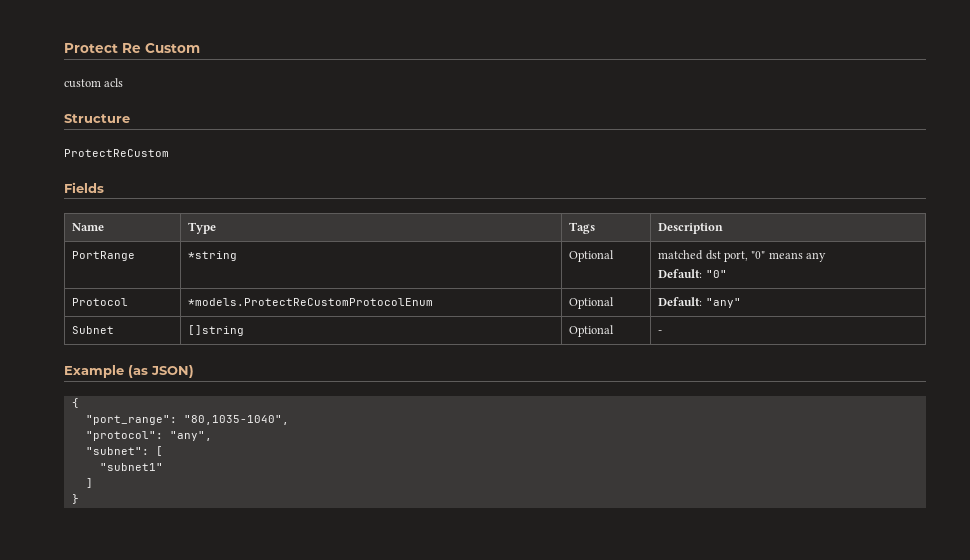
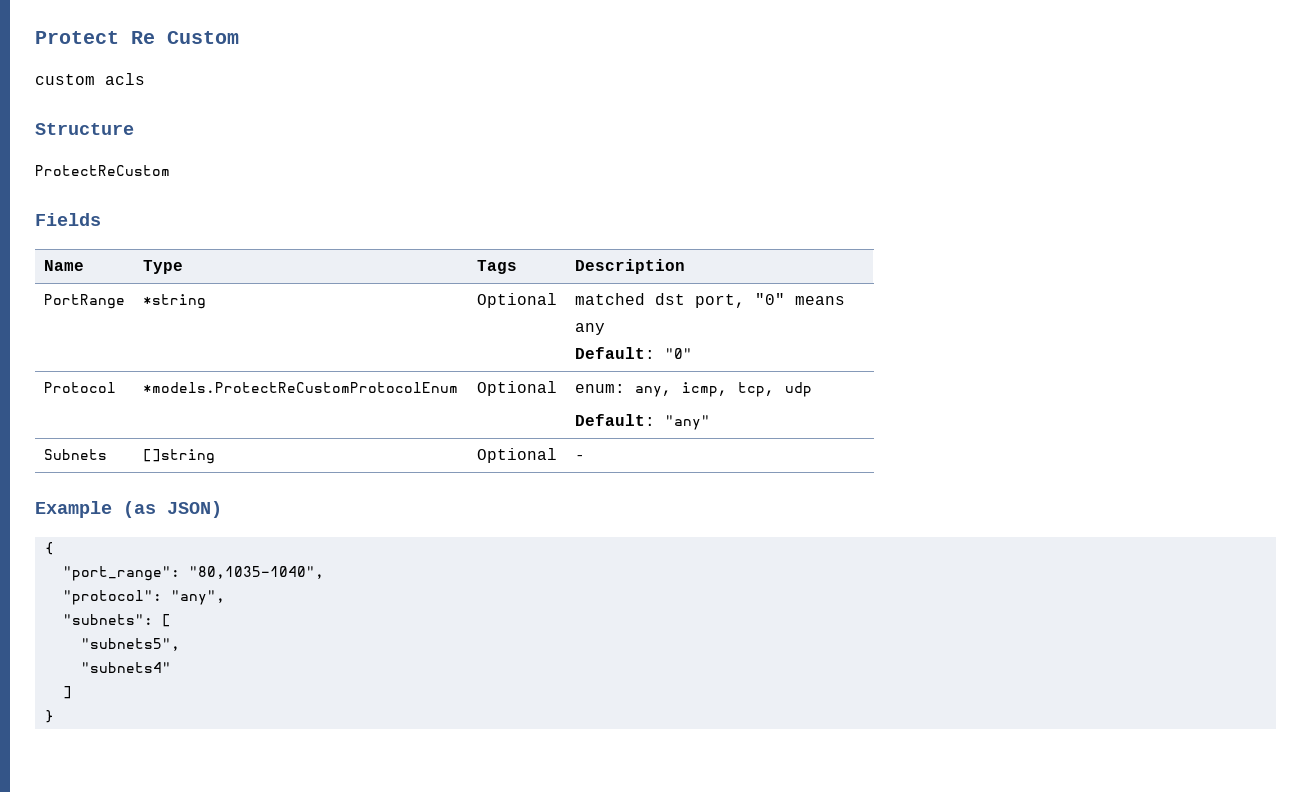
(615, 303) none -> [574,382,812,397] enum: any, icmp, tcp, udp //
[72,326,115,334] Subnet -> [43,449,107,460] Subnets
[85,447,149,455] "subnet": -> [62,614,153,625] "subnets":
[99,463,163,471] "subnet1" -> [80,638,180,651] [80,662,171,673] "subnets5", // "subnets4"

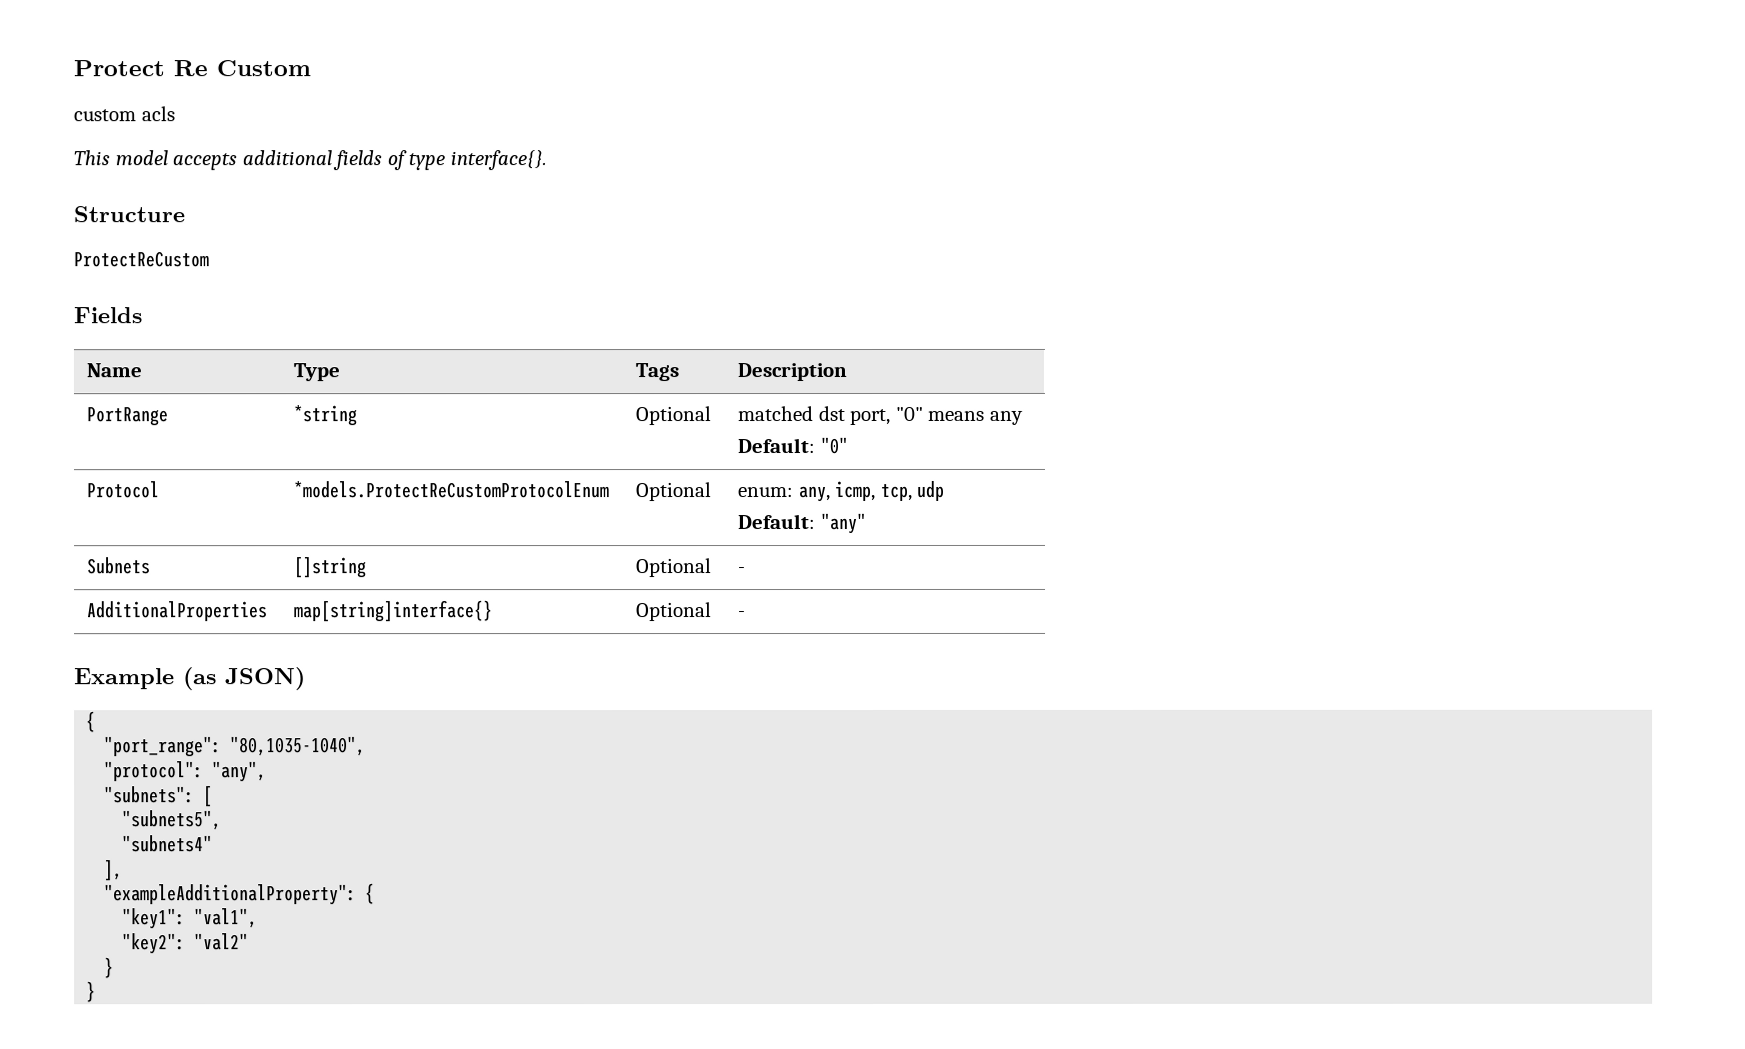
(145, 79) none -> [73,150,547,171] // This model accepts additional fields of type interface{}.
(585, 457) none -> [87,601,269,622] [294,600,494,623] [636,602,713,622] [738,611,747,618] // AdditionalProperties | map[string]interface{} | Optional | -
[62,686,72,699] [44,710,54,723] ] // } -> [104,859,124,882] [104,883,376,906] [122,908,259,930] [122,933,250,955] [104,957,115,979] [86,981,97,1003] ], // "exampleAdditionalProperty": { // "key1": "val1", // "key2": "val2" // } // }

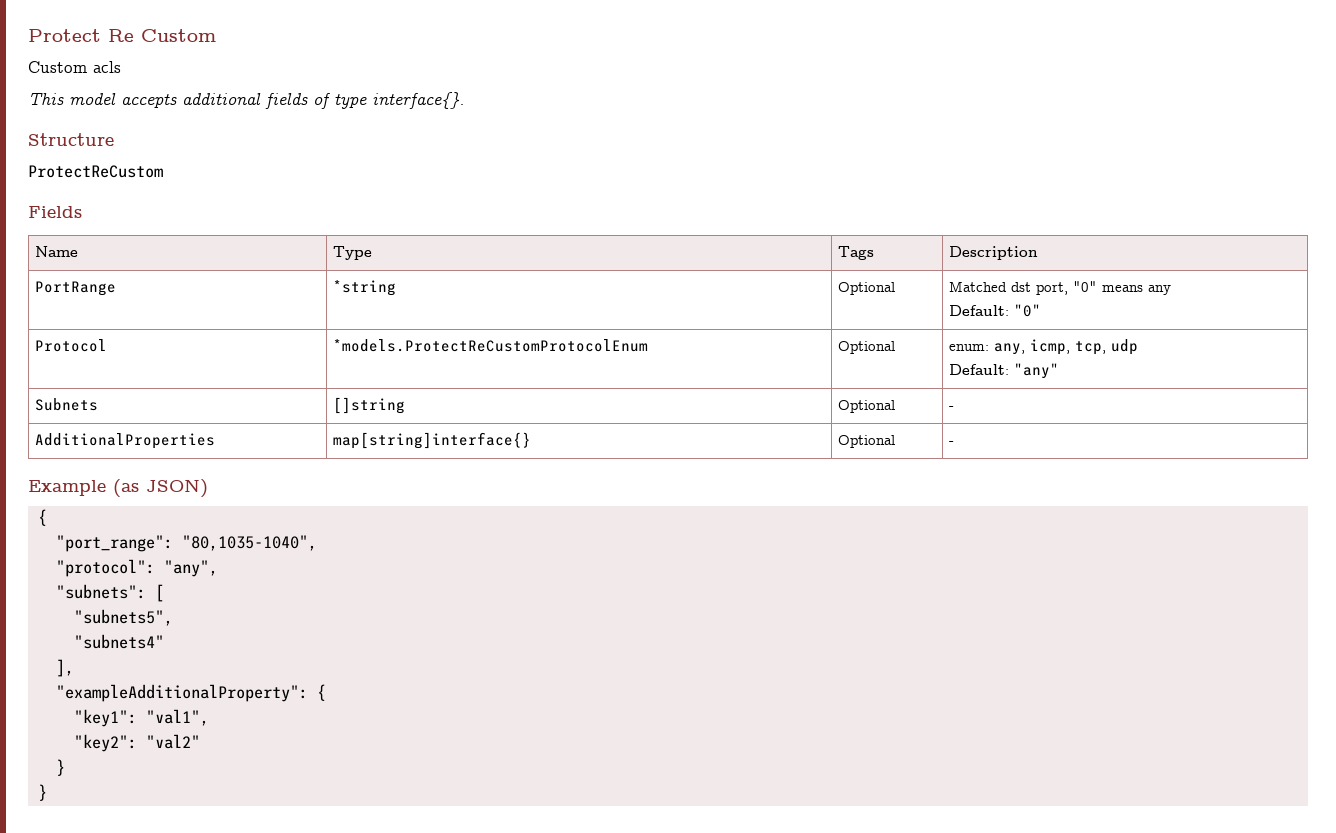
[73,109,136,122] custom -> [28,61,87,73] Custom
[737,406,814,422] matched -> [949,281,1008,292] Matched

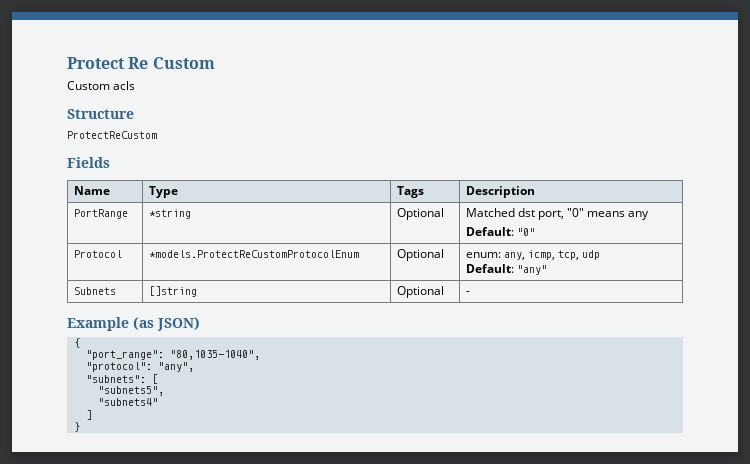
[28,92,465,109] // This model accepts additional fields of type interface{}. -> (136, 85) none
[35,433,216,449] [333,432,532,449] [838,435,896,448] [949,441,955,445] // AdditionalProperties | map[string]interface{} | Optional | - -> (470, 293) none
[55,659,74,677] [55,684,326,702] [73,709,209,727] [73,734,200,752] [55,759,65,776] [37,784,47,801] ], // "exampleAdditionalProperty": { // "key1": "val1", // "key2": "val2" // } // } -> [85,410,92,420] [73,422,80,432] ] // }

